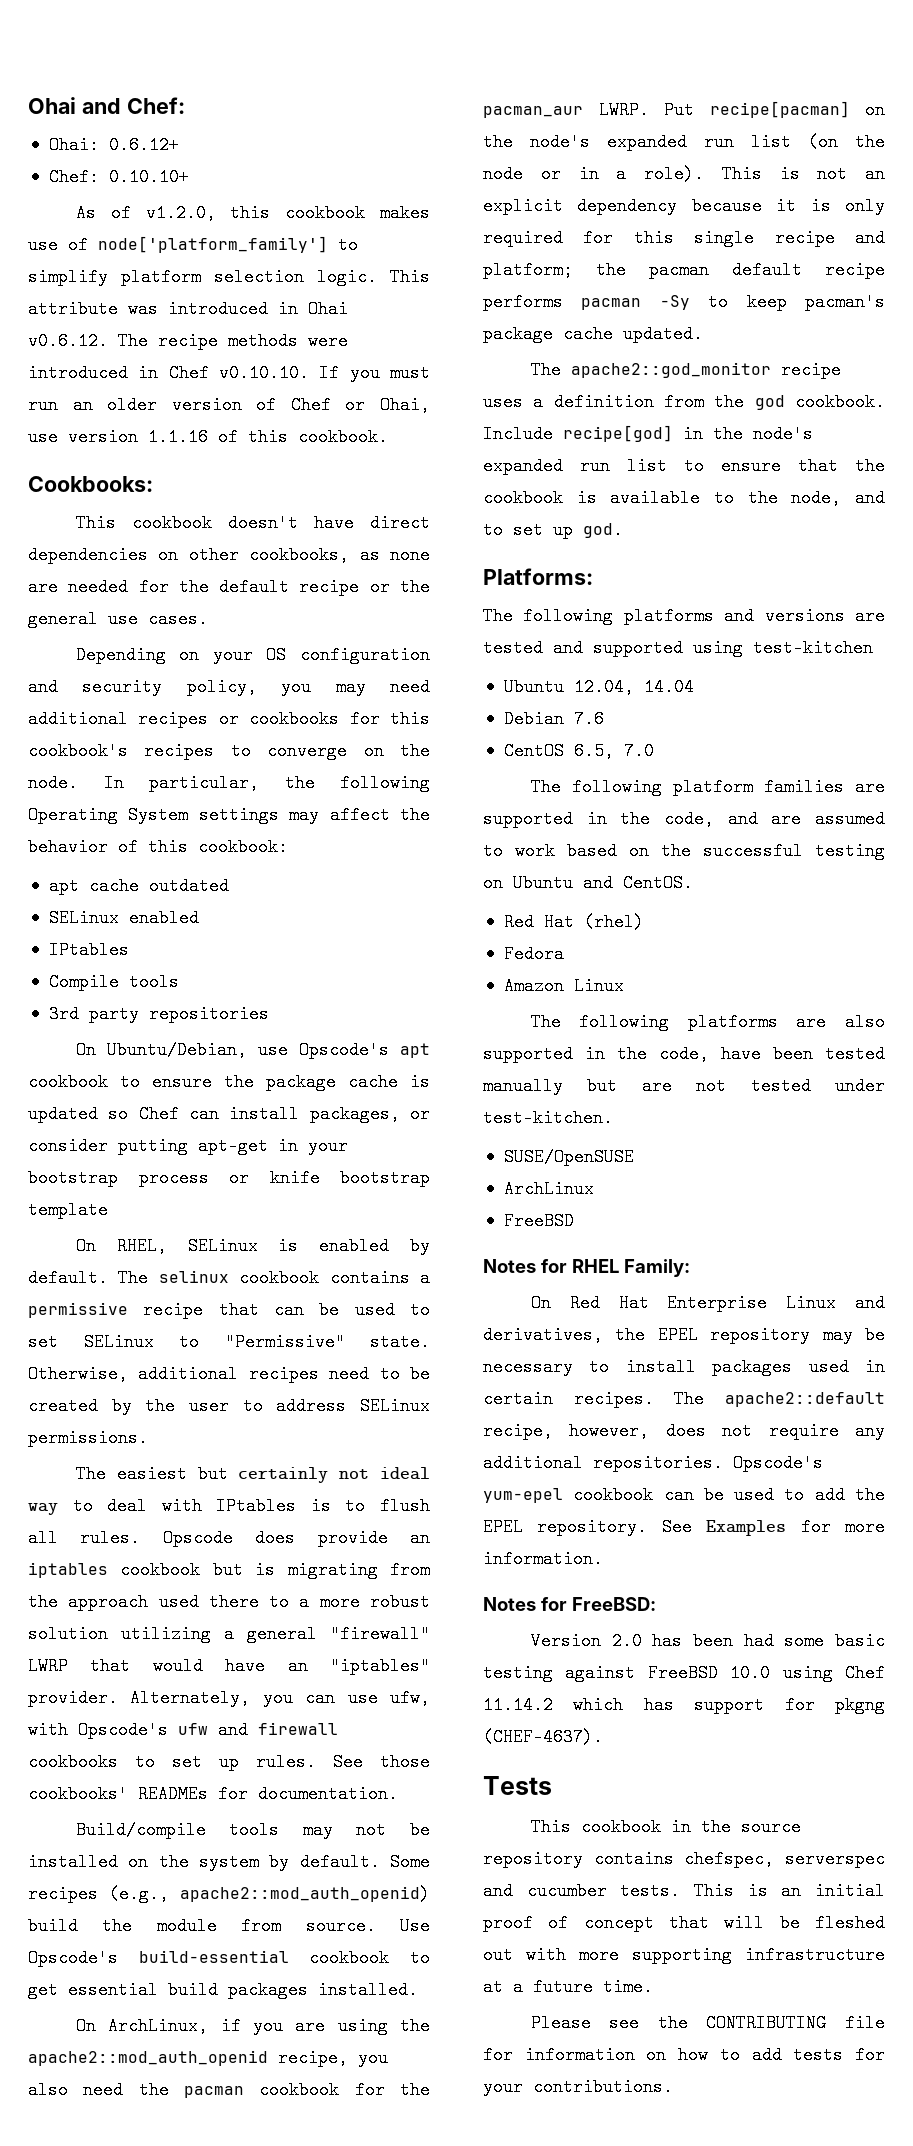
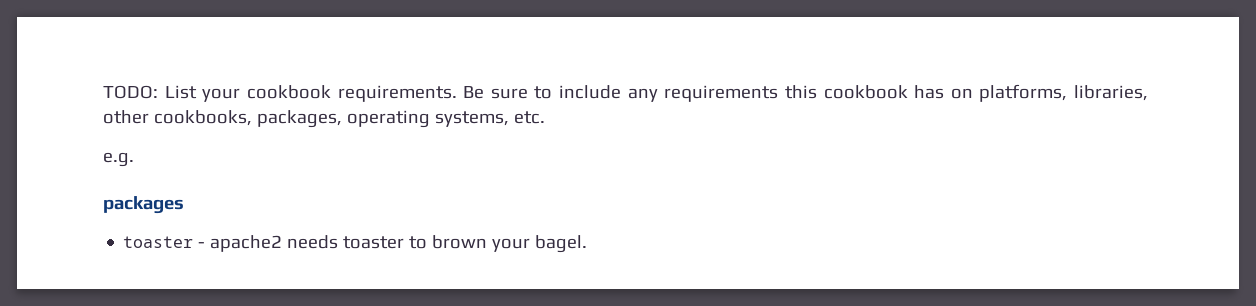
[28,97,185,114] [48,136,179,154] [48,168,189,186] [75,204,430,222] [28,236,358,254] [28,268,430,286] [28,300,348,318] [28,332,348,350] [28,364,430,382] [28,396,430,414] [28,428,388,446] [28,476,153,492] [75,514,430,532] [28,546,430,564] [28,578,430,596] [28,610,208,628] [75,646,430,664] [28,678,430,696] [28,710,430,728] [28,742,430,760] [28,774,430,792] [28,806,430,824] [28,838,288,856] [48,877,229,895] [48,909,199,927] [48,941,129,959] [48,973,179,991] [48,1005,269,1023] [75,1041,430,1059] [28,1073,430,1091] [28,1105,430,1123] [28,1137,348,1155] [28,1169,430,1187] [28,1201,108,1219] [75,1237,430,1255] [28,1269,430,1287] [28,1301,430,1319] [28,1333,430,1351] [28,1365,430,1383] [28,1397,430,1415] [28,1429,148,1447] [75,1465,430,1483] [28,1497,430,1515] [28,1529,430,1547] [28,1561,430,1579] [28,1593,430,1611] [28,1625,430,1643] [28,1657,430,1675] [28,1689,430,1707] [28,1721,338,1739] [28,1753,430,1771] [28,1785,398,1803] [75,1821,430,1839] [28,1853,430,1871] [28,1885,430,1903] [28,1917,430,1935] [28,1949,430,1967] [28,1981,418,1999] [75,2017,430,2035] [28,2049,388,2067] [28,2081,430,2099] [483,101,885,119] [483,133,885,151] [483,165,885,183] [483,197,885,215] [483,229,885,247] [483,261,885,279] [483,293,885,311] [483,325,703,343] [530,361,841,379] [483,393,885,411] [483,425,813,443] [483,457,885,475] [483,489,885,507] [483,521,623,539] [483,568,593,585] [483,607,885,625] [483,639,873,657] [503,678,694,696] [503,710,604,728] [503,742,654,760] [530,778,885,796] [483,810,885,828] [483,842,885,860] [483,874,693,892] [503,913,644,931] [503,945,564,963] [503,977,624,995] [530,1013,885,1031] [483,1045,885,1063] [483,1077,885,1095] [483,1109,613,1127] [503,1148,634,1166] [503,1180,594,1198] [503,1212,574,1230] [483,1259,690,1277] [530,1294,885,1312] [483,1326,885,1344] [483,1358,885,1376] [483,1390,885,1408] [483,1422,885,1440] [483,1454,823,1472] [483,1486,885,1504] [483,1518,885,1536] [483,1550,603,1568] [483,1597,656,1611] [530,1632,885,1650] [483,1664,885,1682] [483,1696,885,1714] [483,1728,603,1746] [483,1776,552,1795] [530,1818,801,1836] [483,1850,885,1868] [483,1882,885,1900] [483,1914,885,1932] [483,1946,885,1964] [483,1978,653,1996] [530,2014,885,2032] [483,2046,885,2064] [483,2078,673,2096] Ohai and Chef: // Ohai: 0.6.12+ // Chef: 0.10.10+ // As of v1.2.0, this cookbook makes use of node['platform_family'] to simplify platform selection logic. This attribute was introduced in Ohai v0.6.12. The recipe methods were introduced in Chef v0.10.10. If you must run an older version of Chef or Ohai, use version 1.1.16 of this cookbook. // Cookbooks: // This cookbook doesn't have direct dependencies on other cookbooks, as none are needed for the default recipe or the general use cases. // Depending on your OS configuration and security policy, you may need additional recipes or cookbooks for this cookbook's recipes to converge on the node. In particular, the following Operating System settings may affect the behavior of this cookbook: // apt cache outdated // SELinux enabled // IPtables // Compile tools // 3rd party repositories // On Ubuntu/Debian, use Opscode's apt cookbook to ensure the package cache is updated so Chef can install packages, or consider putting apt-get in your bootstrap process or knife bootstrap template // On RHEL, SELinux is enabled by default. The selinux cookbook contains a permissive recipe that can be used to set SELinux to "Permissive" state. Otherwise, additional recipes need to be created by the user to address SELinux permissions. // The easiest but certainly not ideal way to deal with IPtables is to flush all rules. Opscode does provide an iptables cookbook but is migrating from the approach used there to a more robust solution utilizing a general "firewall" LWRP that would have an "iptables" provider. Alternately, you can use ufw, with Opscode's ufw and firewall cookbooks to set up rules. See those cookbooks' READMEs for documentation. // Build/compile tools may not be installed on the system by default. Some recipes (e.g., apache2::mod_auth_openid) build the module from source. Use Opscode's build-essential cookbook to get essential build packages installed. // On ArchLinux, if you are using the apache2::mod_auth_openid recipe, you also need the pacman cookbook for the pacman_aur LWRP. Put recipe[pacman] on the node's expanded run list (on the node or in a role). This is not an explicit dependency because it is only required for this single recipe and platform; the pacman default recipe performs pacman -Sy to keep pacman's package cache updated. // The apache2::god_monitor recipe uses a definition from the god cookbook. Include recipe[god] in the node's expanded run list to ensure that the cookbook is available to the node, and to set up god. // Platforms: // The following platforms and versions are tested and supported using test-kitchen // Ubuntu 12.04, 14.04 // Debian 7.6 // CentOS 6.5, 7.0 // The following platform families are supported in the code, and are assumed to work based on the successful testing on Ubuntu and CentOS. // Red Hat (rhel) // Fedora // Amazon Linux // The following platforms are also supported in the code, have been tested manually but are not tested under test-kitchen. // SUSE/OpenSUSE // ArchLinux // FreeBSD // Notes for RHEL Family: // On Red Hat Enterprise Linux and derivatives, the EPEL repository may be necessary to install packages used in certain recipes. The apache2::default recipe, however, does not require any additional repositories. Opscode's yum-epel cookbook can be used to add the EPEL repository. See Examples for more information. // Notes for FreeBSD: // Version 2.0 has been had some basic testing against FreeBSD 10.0 using Chef 11.14.2 which has support for pkgng (CHEF-4637). // Tests // This cookbook in the source repository contains chefspec, serverspec and cucumber tests. This is an initial proof of concept that will be fleshed out with more supporting infrastructure at a future time. // Please see the CONTRIBUTING file for information on how to add tests for your contributions. -> [103,84,1148,102] [103,110,545,128] [103,152,134,167] [103,196,184,214] [123,235,588,253] TODO: List your cookbook requirements. Be sure to include any requirements this cookbook has on platforms, libraries, other cookbooks, packages, operating systems, etc. // e.g. // packages // toaster - apache2 needs toaster to brown your bagel.

